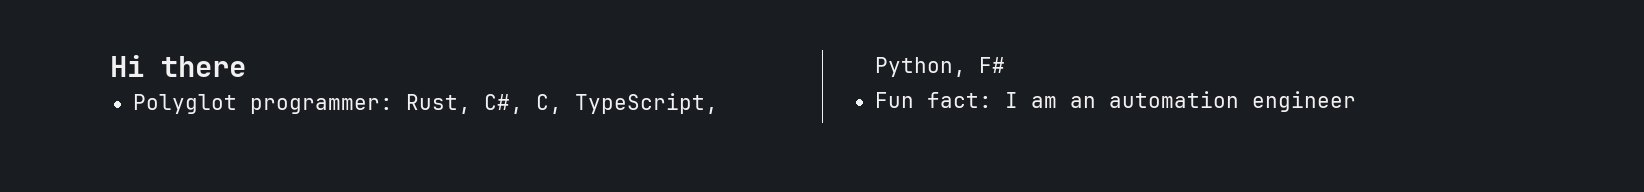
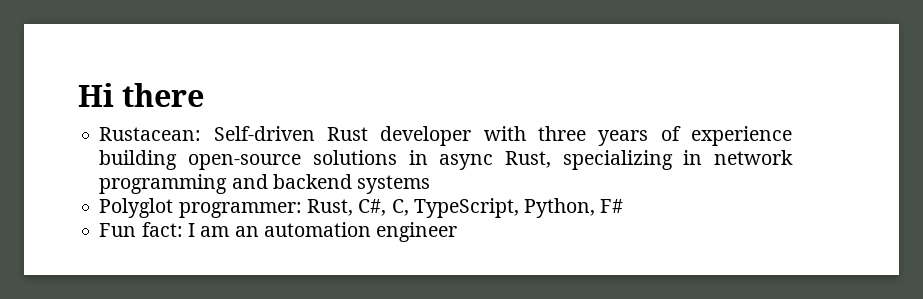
(246, 66) none -> [99,126,793,146] [99,150,794,170] [99,174,431,194] // Rustacean: Self-driven Rust developer with three years of experience building open-source solutions in async Rust, specializing in network programming and backend systems

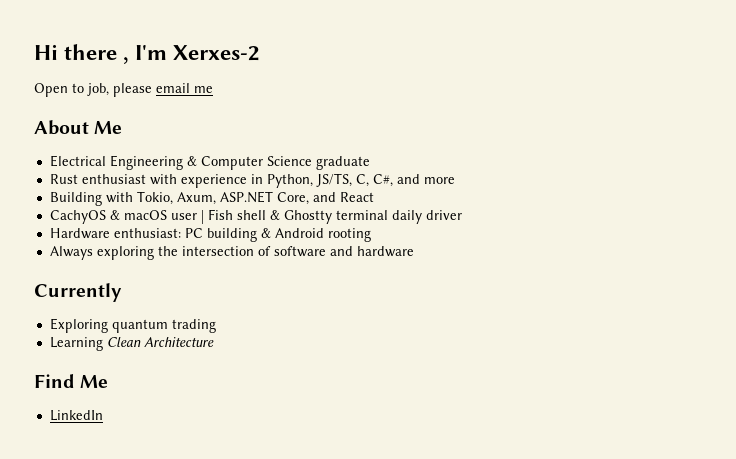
[99,126,793,146] [99,150,794,170] [99,174,431,194] [99,198,624,218] [99,222,458,242] // Rustacean: Self-driven Rust developer with three years of experience building open-source solutions in async Rust, specializing in network programming and backend systems // Polyglot programmer: Rust, C#, C, TypeScript, Python, F# // Fun fact: I am an automation engineer -> [123,45,261,64] [34,83,213,97] [34,120,123,135] [49,155,370,170] [49,173,455,188] [49,191,374,206] [49,209,462,224] [49,228,371,242] [49,246,414,260] [34,283,122,302] [49,318,216,333] [49,337,214,351] [34,374,109,388] [49,410,103,421] , I'm Xerxes-2 // Open to job, please email me // About Me // Electrical Engineering & Computer Science graduate // Rust enthusiast with experience in Python, JS/TS, C, C#, and more // Building with Tokio, Axum, ASP.NET Core, and React // CachyOS & macOS user | Fish shell & Ghostty terminal daily driver // Hardware enthusiast: PC building & Android rooting // Always exploring the intersection of software and hardware // Currently // Exploring quantum trading // Learning Clean Architecture // Find Me // LinkedIn

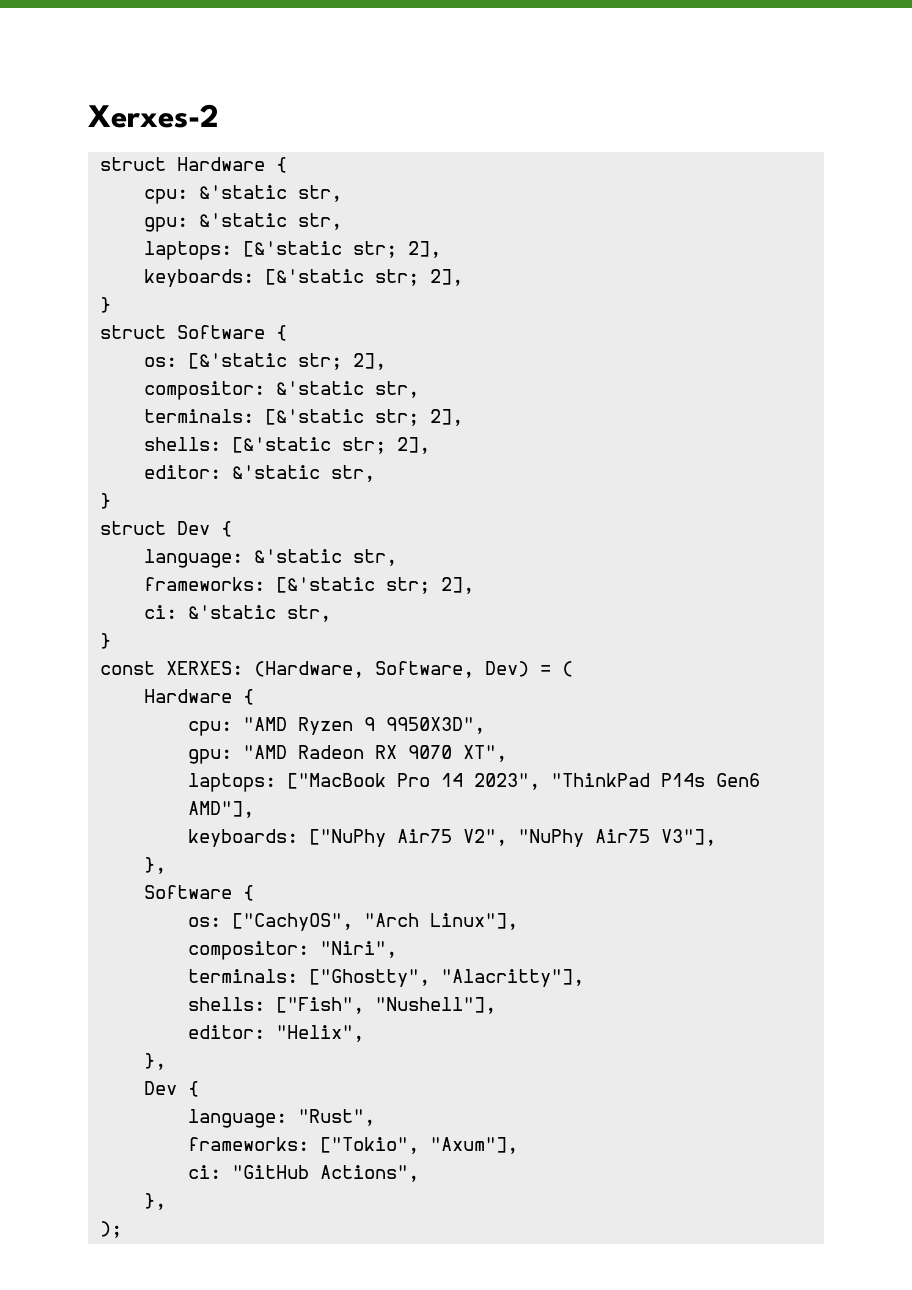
[34,44,261,64] [34,83,213,97] [34,120,123,135] [49,155,370,170] [49,173,455,188] [49,191,374,206] [49,209,462,224] [49,228,371,242] [49,246,414,260] [34,283,122,302] [49,318,216,333] [49,337,214,351] [34,374,109,388] [49,410,103,421] Hi there , I'm Xerxes-2 // Open to job, please email me // About Me // Electrical Engineering & Computer Science graduate // Rust enthusiast with experience in Python, JS/TS, C, C#, and more // Building with Tokio, Axum, ASP.NET Core, and React // CachyOS & macOS user | Fish shell & Ghostty terminal daily driver // Hardware enthusiast: PC building & Android rooting // Always exploring the intersection of software and hardware // Currently // Exploring quantum trading // Learning Clean Architecture // Find Me // LinkedIn -> [88,104,219,128] [100,157,288,173] [144,185,343,204] [144,213,343,232] [144,241,442,260] [144,269,464,287] [100,297,112,313] [100,325,288,341] [144,353,387,370] [144,381,420,400] [144,409,464,426] [144,437,431,454] [144,465,376,482] [100,493,112,509] [100,521,233,537] [144,549,398,568] [144,577,475,594] [144,605,332,622] [100,633,112,649] [100,661,574,678] [144,689,255,705] [188,717,486,736] [188,745,508,764] [188,773,761,792] [188,801,255,818] [188,829,717,847] [144,857,167,874] [144,885,255,901] [188,913,519,931] [188,941,398,960] [188,969,585,987] [188,997,497,1014] [188,1025,365,1042] [144,1053,167,1070] [144,1081,200,1097] [188,1109,376,1128] [188,1137,519,1154] [188,1165,420,1182] [144,1193,167,1210] [100,1221,123,1238] Xerxes-2 // struct Hardware { // cpu: &'static str, // gpu: &'static str, // laptops: [&'static str; 2], // keyboards: [&'static str; 2], // } // struct Software { // os: [&'static str; 2], // compositor: &'static str, // terminals: [&'static str; 2], // shells: [&'static str; 2], // editor: &'static str, // } // struct Dev { // language: &'static str, // frameworks: [&'static str; 2], // ci: &'static str, // } // const XERXES: (Hardware, Software, Dev) = ( // Hardware { // cpu: "AMD Ryzen 9 9950X3D", // gpu: "AMD Radeon RX 9070 XT", // laptops: ["MacBook Pro 14 2023", "ThinkPad P14s Gen6 AMD"], // keyboards: ["NuPhy Air75 V2", "NuPhy Air75 V3"], // }, // Software { // os: ["CachyOS", "Arch Linux"], // compositor: "Niri", // terminals: ["Ghostty", "Alacritty"], // shells: ["Fish", "Nushell"], // editor: "Helix", // }, // Dev { // language: "Rust", // frameworks: ["Tokio", "Axum"], // ci: "GitHub Actions", // }, // );

